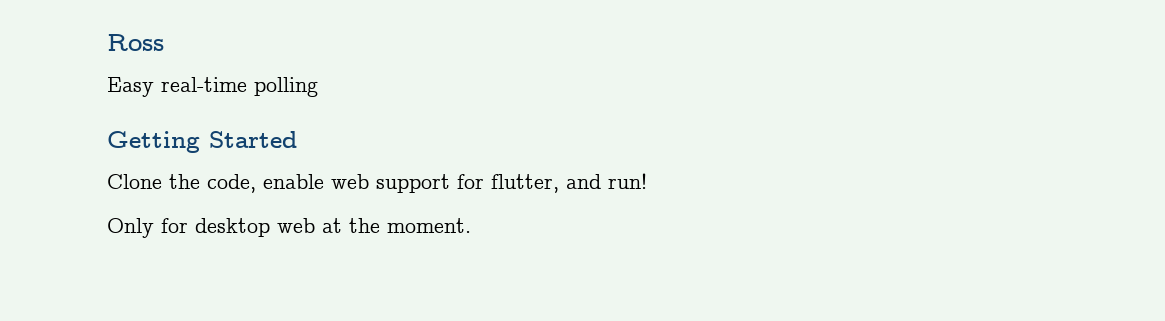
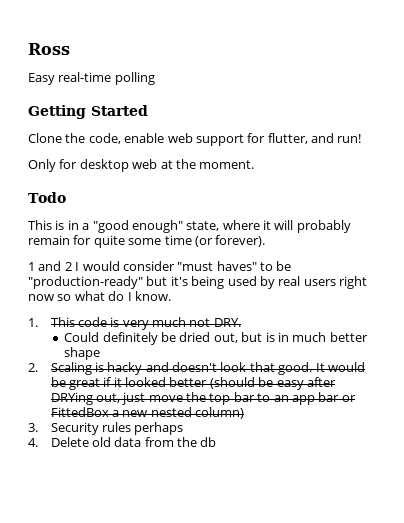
(471, 225) none -> [28,192,66,203] [28,220,351,233] [28,235,266,248] [28,261,292,271] [28,276,367,289] [28,291,171,301] [28,317,241,330] [64,332,368,345] [64,347,101,360] [28,362,365,375] [50,377,336,390] [50,392,356,405] [50,407,245,419] [28,422,184,435] [28,437,217,447] // Todo // This is in a "good enough" state, where it will probably remain for quite some time (or forever). // 1 and 2 I would consider "must haves" to be "production-ready" but it's being used by real users right now so what do I know. // 1. This code is very much not DRY. // Could definitely be dried out, but is in much better shape // 2. Scaling is hacky and doesn't look that good. It would be great if it looked better (should be easy after DRYing out, just move the top bar to an app bar or FittedBox a new nested column) // 3. Security rules perhaps // 4. Delete old data from the db

